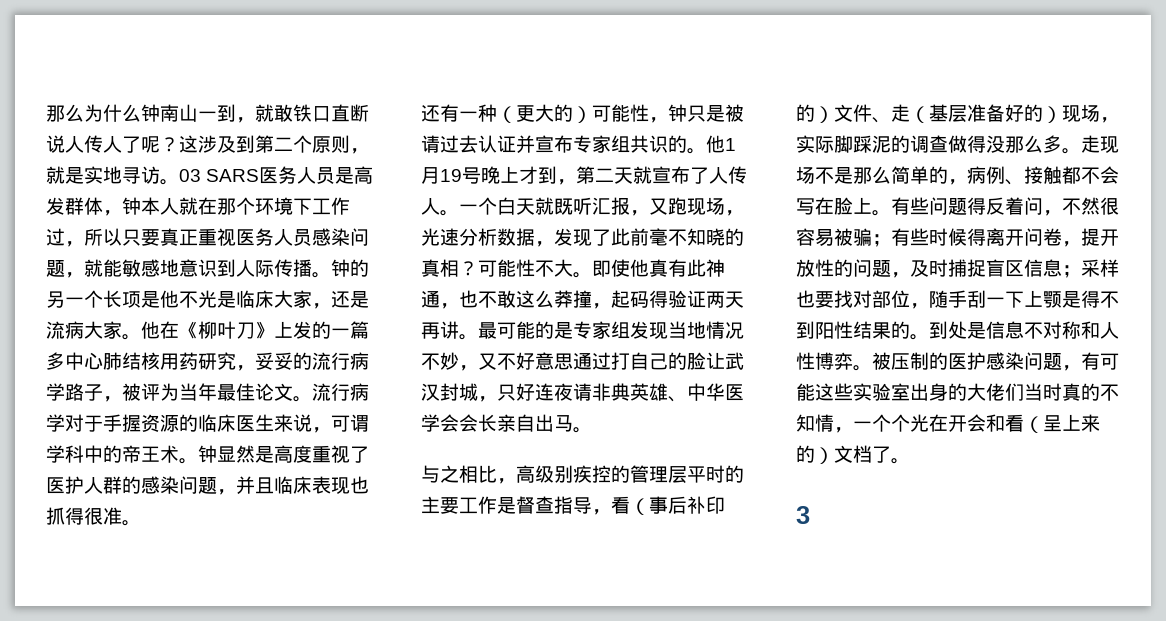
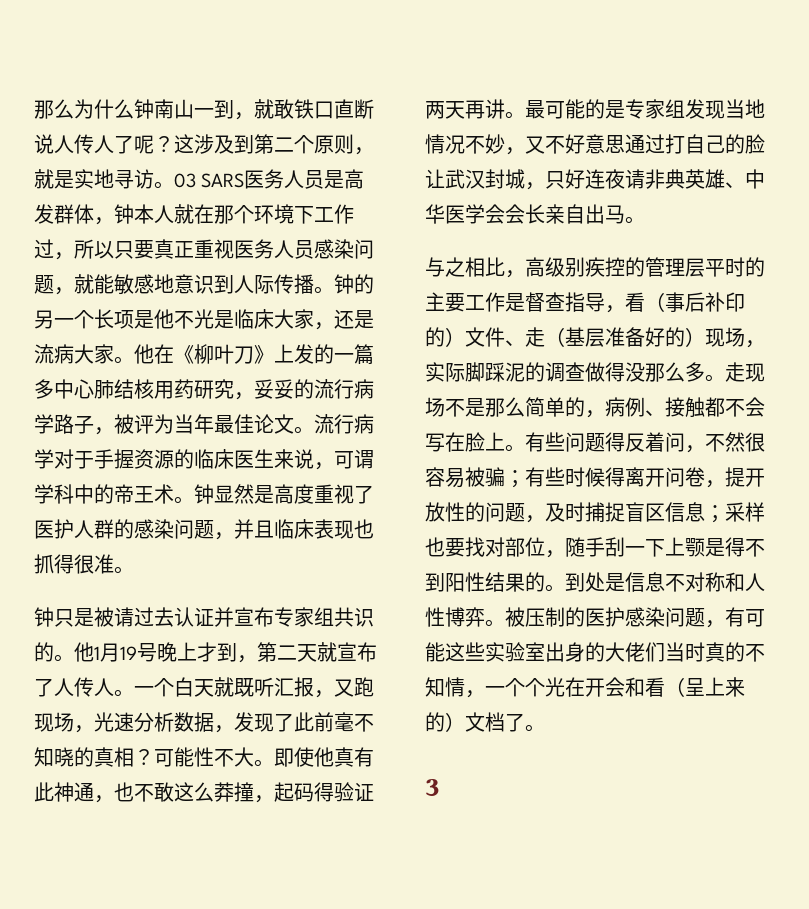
[421,104,668,123] 还有一种（更大的）可能性， -> (134, 570) none

